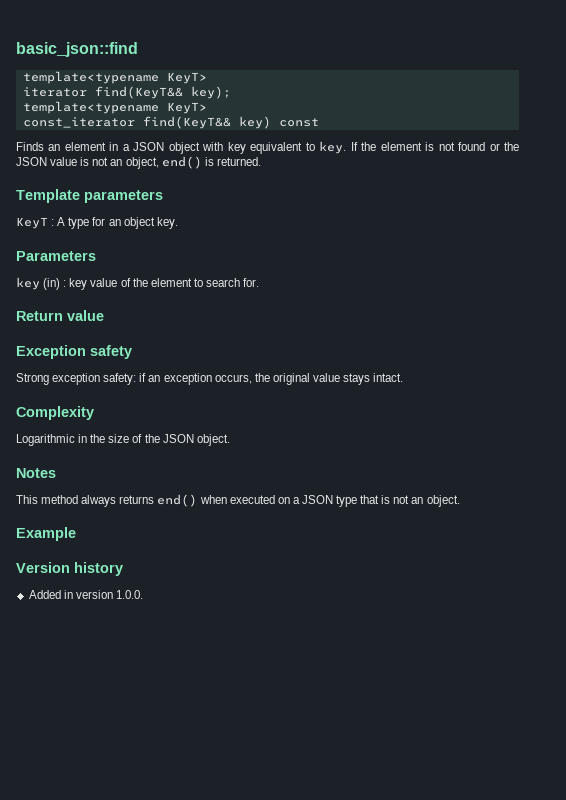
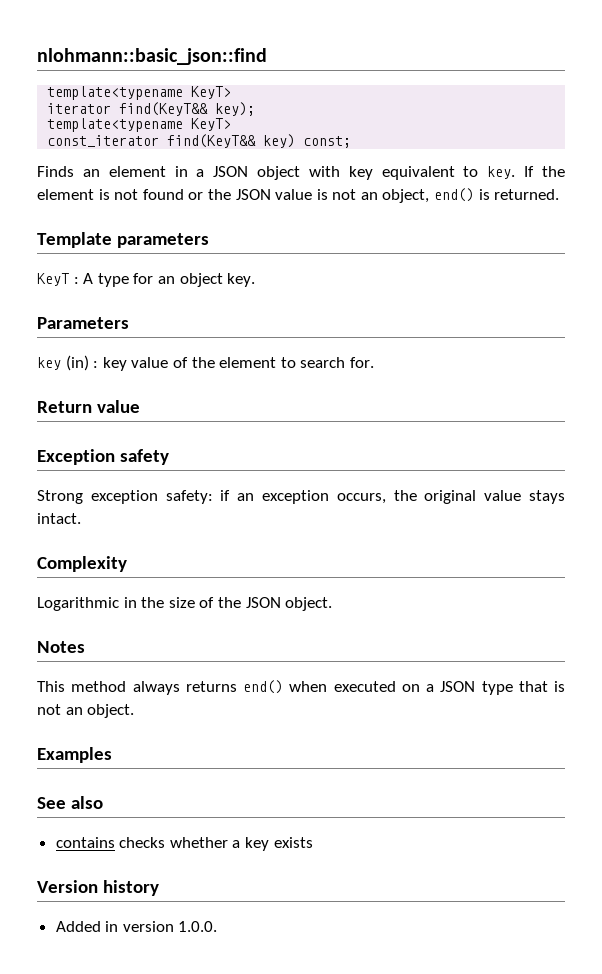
[16,42,138,57] basic_json::find -> [37,48,267,65] nlohmann::basic_json::find
[278,118,319,127] const -> [303,136,352,148] const;
[16,527,76,541] Example -> [37,747,112,763] [37,796,103,809] [55,837,313,851] Examples // See also // contains checks whether a key exists

